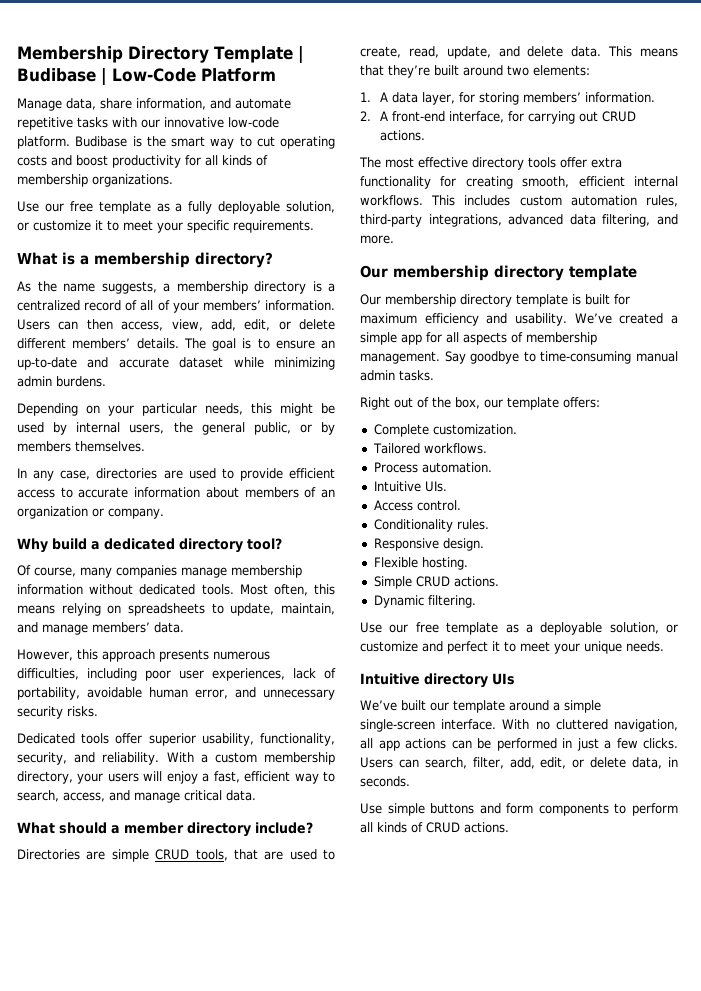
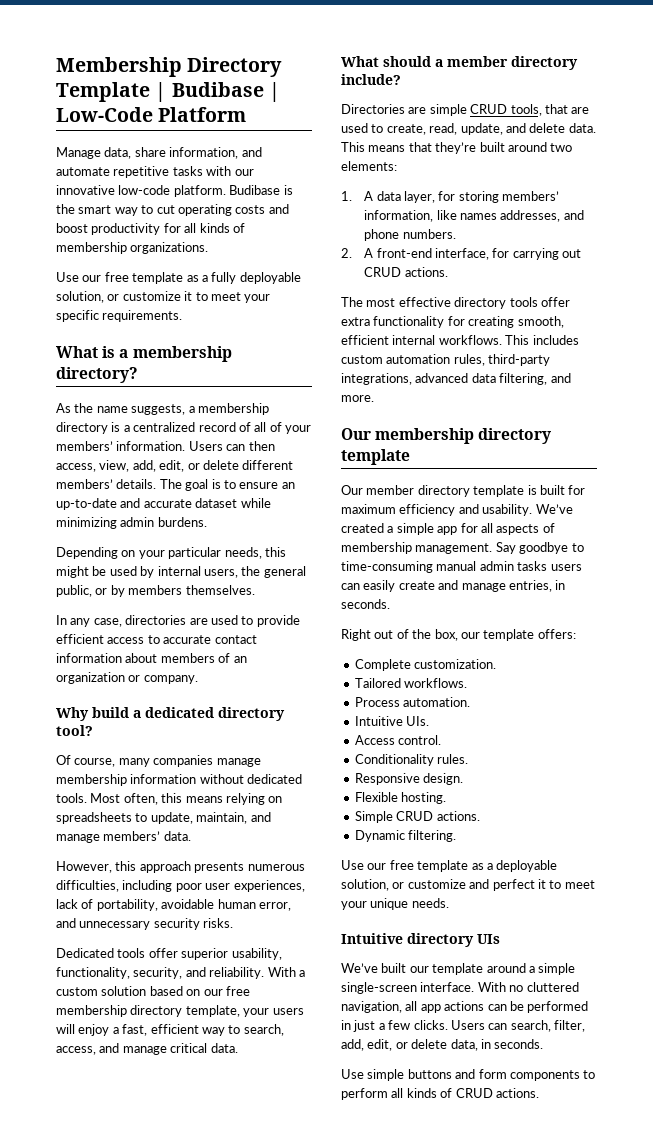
(129, 492) none -> [214,635,257,644] contact
[264,752,336,765] [17,771,73,784] membership directory, -> [101,986,250,996] [56,1005,240,1017] solution based on our free membership directory template,
[585,92,656,103] information. -> [364,210,584,222] [364,229,456,241] information, like names addresses, and phone numbers.
[385,294,456,307] membership -> [366,485,415,495] member
[399,370,434,381] tasks. -> [517,561,582,571] [341,580,566,592] [341,599,390,609] tasks users can easily create and manage entries, in seconds.

